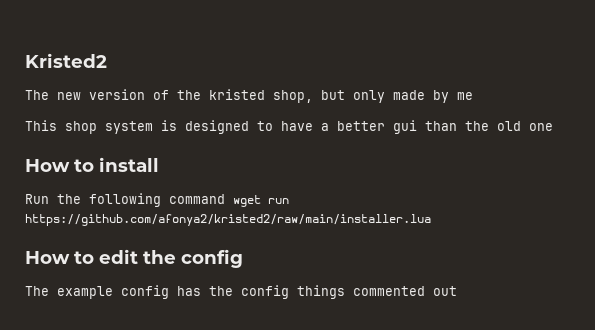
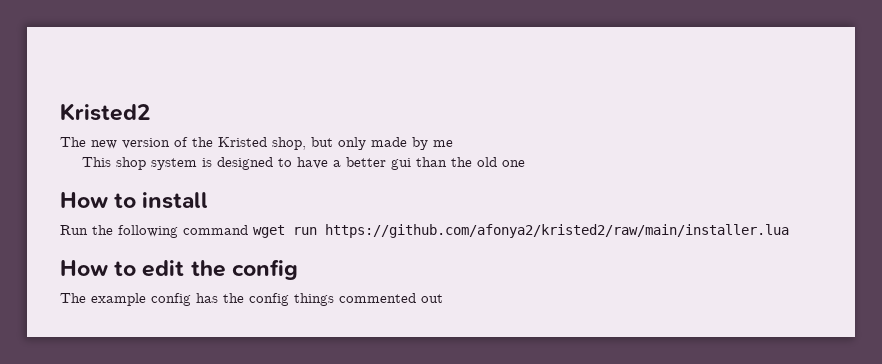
[209,89,265,100] kristed -> [218,137,267,147] Kristed

